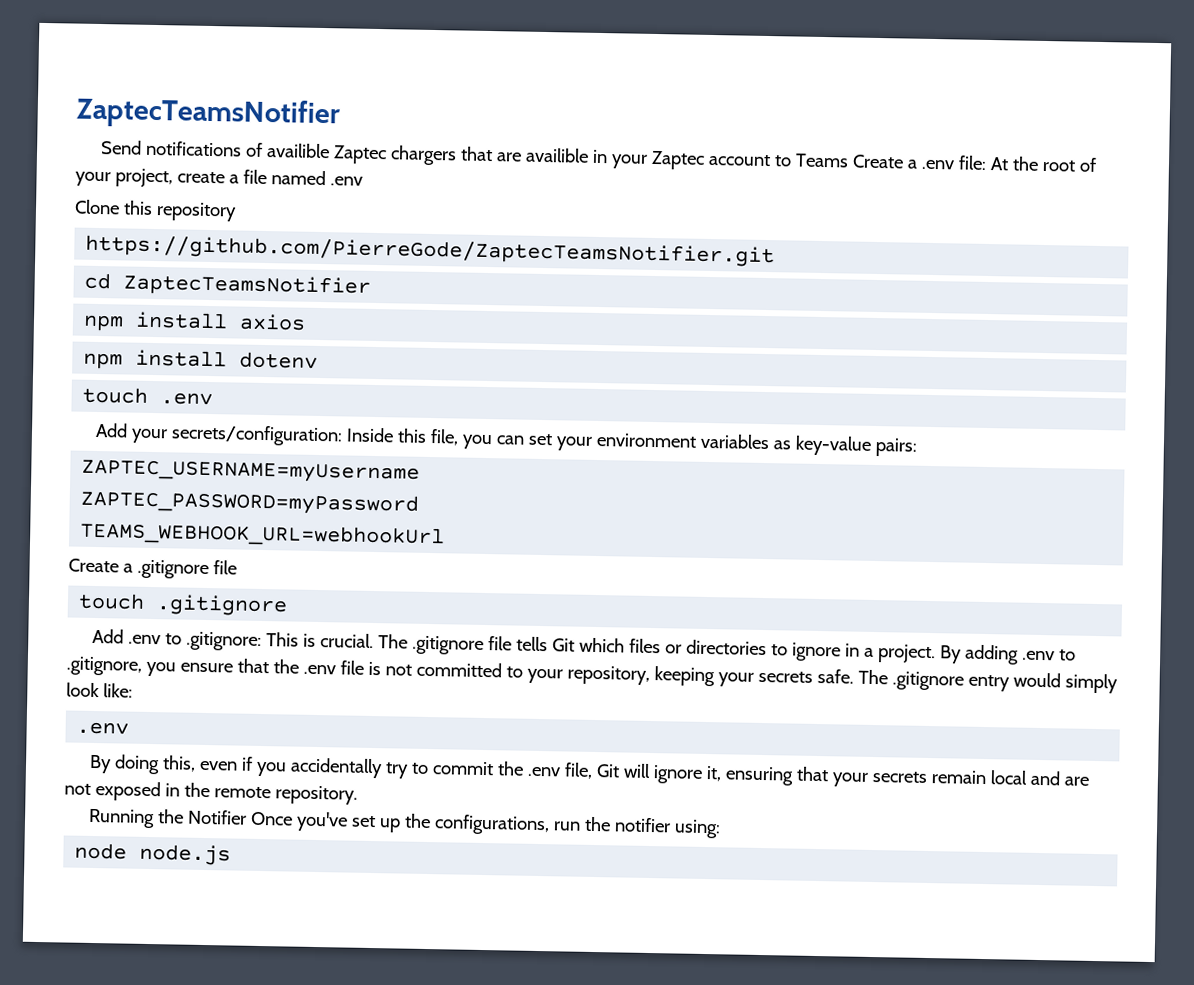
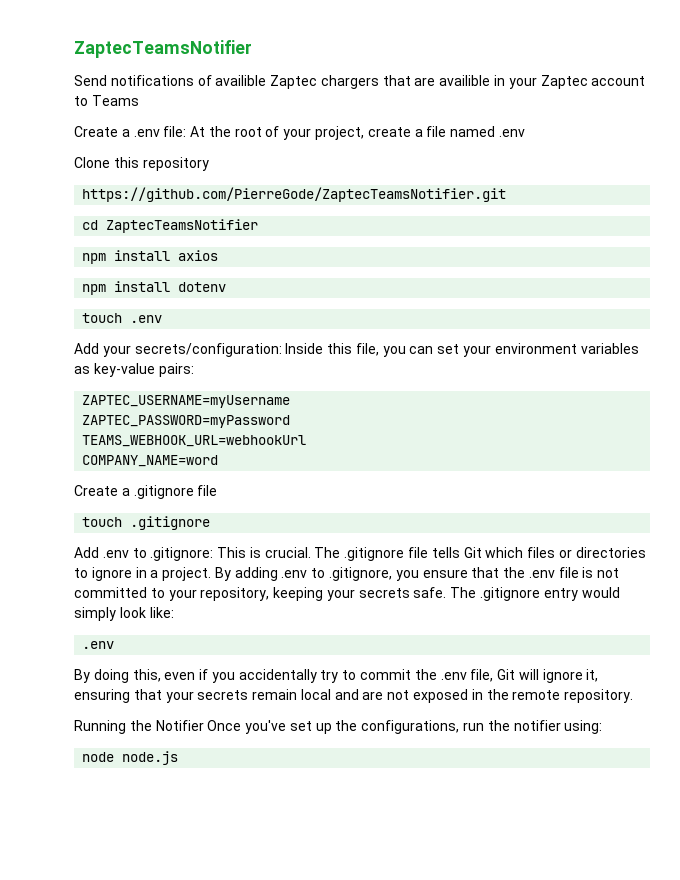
(849, 160) none -> (139, 100) //
(446, 535) none -> [82,455,219,467] // COMPANY_NAME=word

